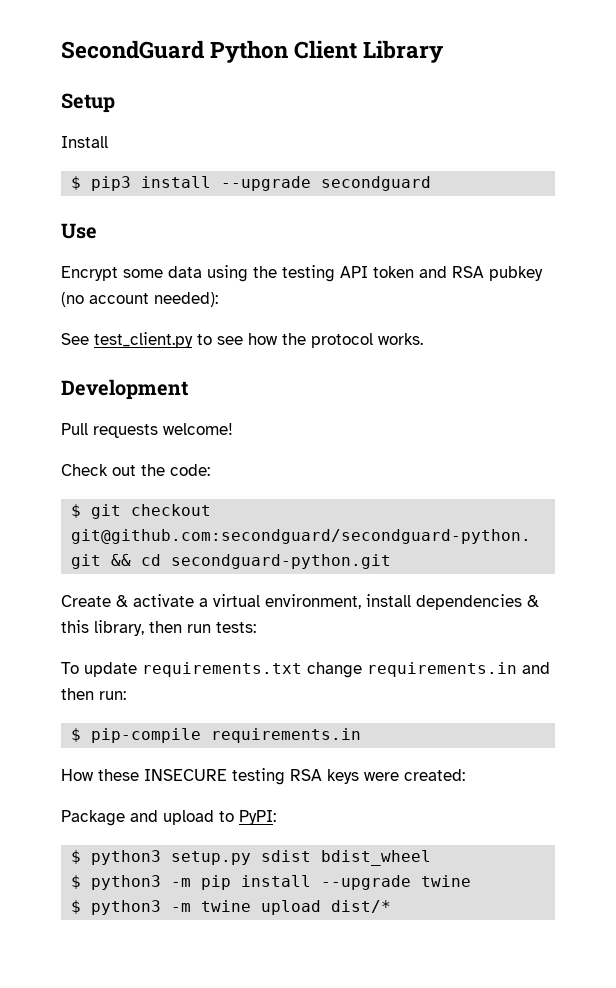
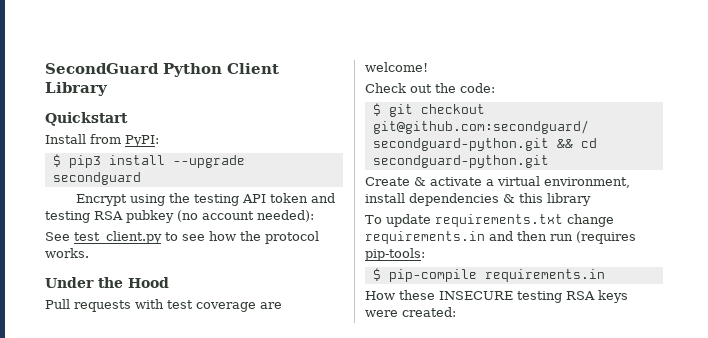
[61,93,115,113] Setup -> [45,112,128,126] Quickstart
(108, 142) none -> [90,134,159,147] from PyPI:
[61,223,97,239] // Use -> (141, 178) none
[123,266,202,278] some data -> (128, 200) none
(447, 272) none -> [45,211,90,223] testing
[61,379,188,400] Development -> [45,277,169,288] Under the Hood
(158, 431) none -> [135,299,282,312] with test coverage are
[94,620,256,636] library, then run tests: -> [547,193,591,206] library
[99,691,126,700] run: -> [550,231,636,244] [365,248,425,261] run (requires pip-tools:
[61,810,276,826] [71,850,432,866] [71,875,472,890] [71,900,392,915] // Package and upload to PyPI: // $ python3 setup.py sdist bdist_wheel // $ python3 -m pip install --upgrade twine // $ python3 -m twine upload dist/* -> (456, 312) none

